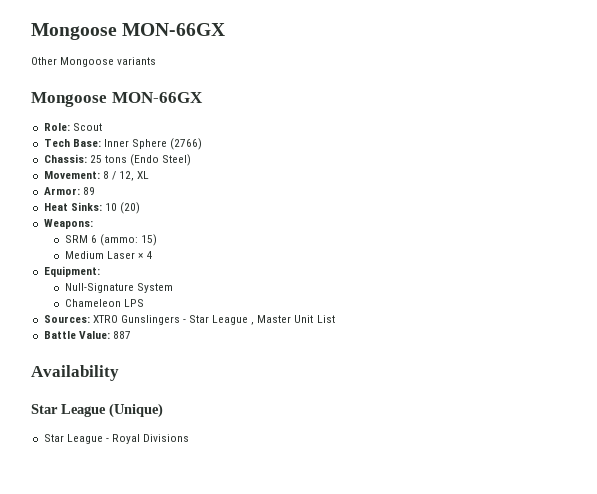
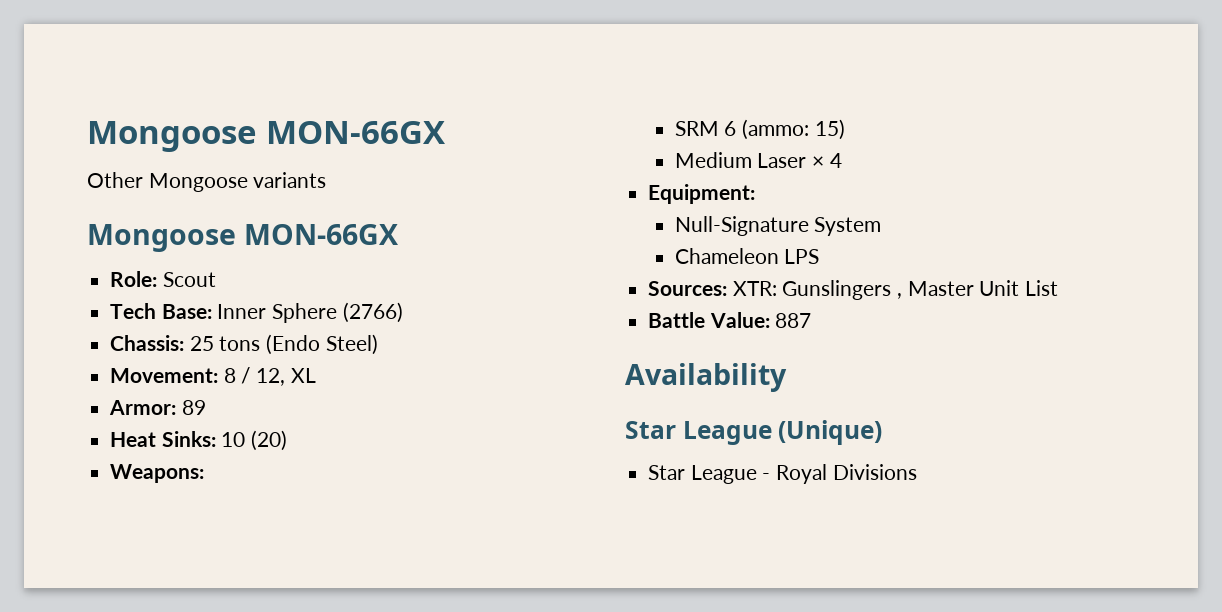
[92,315,249,325] XTRO Gunslingers - Star League -> [732,280,892,300] XTR: Gunslingers

